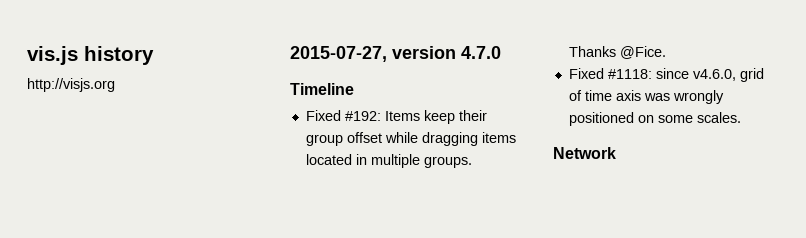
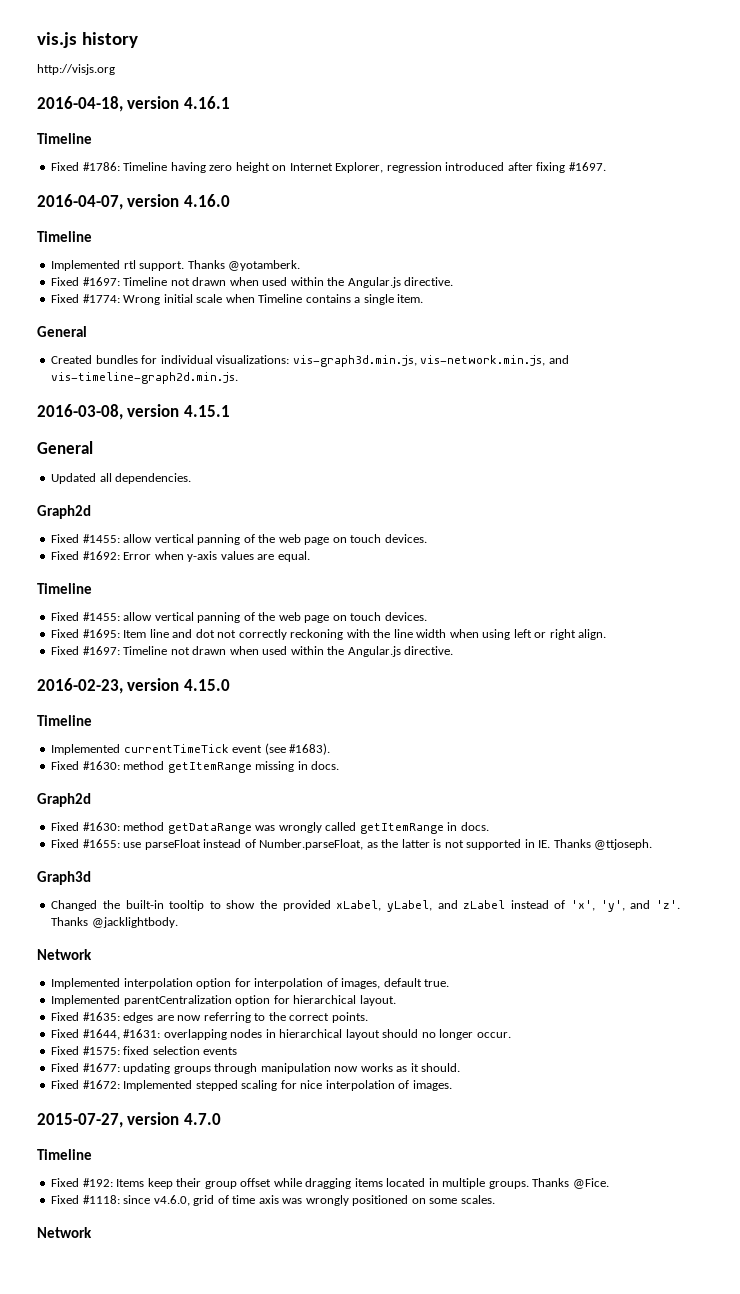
(115, 85) none -> [37,96,230,112] [37,133,92,144] [51,162,606,173] [37,194,230,210] [37,231,92,242] [51,260,301,271] [51,277,454,288] [51,294,424,305] [37,326,87,337] [51,355,569,367] [51,372,239,384] [37,404,230,420] [37,441,93,454] [51,473,192,484] [37,505,91,519] [51,534,427,545] [51,551,310,562] [37,583,92,594] [51,612,427,623] [51,629,607,640] [51,646,454,657] [37,678,230,694] [37,715,92,726] [51,743,331,755] [51,761,340,773] [37,793,91,807] [51,822,489,834] [51,839,653,850] [37,871,91,885] [51,900,680,912] [51,917,178,928] [37,949,92,960] [51,978,450,989] [51,995,396,1006] [51,1012,368,1023] [51,1029,511,1040] [51,1046,238,1055] [51,1063,461,1074] [51,1080,452,1091] // 2016-04-18, version 4.16.1 // Timeline // Fixed #1786: Timeline having zero height on Internet Explorer, regression introduced after fixing #1697. // 2016-04-07, version 4.16.0 // Timeline // Implemented rtl support. Thanks @yotamberk. // Fixed #1697: Timeline not drawn when used within the Angular.js directive. // Fixed #1774: Wrong initial scale when Timeline contains a single item. // General // Created bundles for individual visualizations: vis-graph3d.min.js, vis-network.min.js, and vis-timeline-graph2d.min.js. // 2016-03-08, version 4.15.1 // General // Updated all dependencies. // Graph2d // Fixed #1455: allow vertical panning of the web page on touch devices. // Fixed #1692: Error when y-axis values are equal. // Timeline // Fixed #1455: allow vertical panning of the web page on touch devices. // Fixed #1695: Item line and dot not correctly reckoning with the line width when using left or right align. // Fixed #1697: Timeline not drawn when used within the Angular.js directive. // 2016-02-23, version 4.15.0 // Timeline // Implemented currentTimeTick event (see #1683). // Fixed #1630: method getItemRange missing in docs. // Graph2d // Fixed #1630: method getDataRange was wrongly called getItemRange in docs. // Fixed #1655: use parseFloat instead of Number.parseFloat, as the latter is not supported in IE. Thanks @ttjoseph. // Graph3d // Changed the built-in tooltip to show the provided xLabel, yLabel, and zLabel instead of 'x', 'y', and 'z'. Thanks @jacklightbody. // Network // Implemented interpolation option for interpolation of images, default true. // Implemented parentCentralization option for hierarchical layout. // Fixed #1635: edges are now referring to the correct points. // Fixed #1644, #1631: overlapping nodes in hierarchical layout should no longer occur. // Fixed #1575: fixed selection events // Fixed #1677: updating groups through manipulation now works as it should. // Fixed #1672: Implemented stepped scaling for nice interpolation of images.

